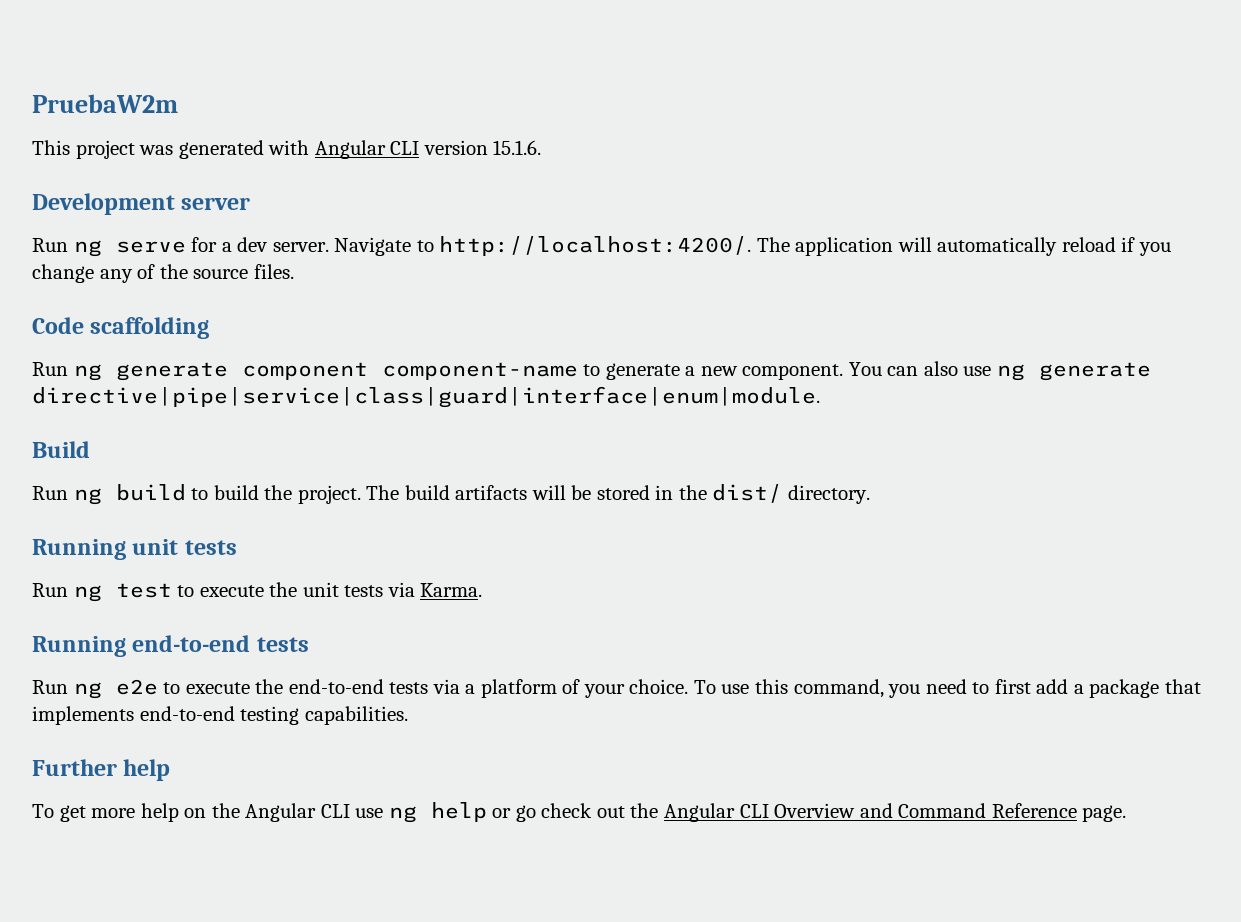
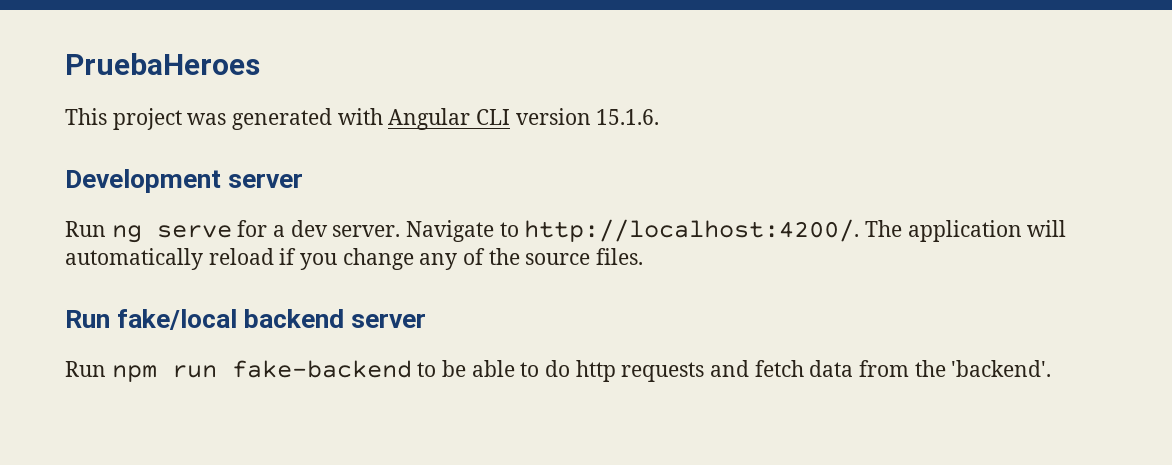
[32,94,178,113] PruebaW2m -> [65,53,260,75] PruebaHeroes
[32,317,210,339] [32,361,1151,381] [32,386,820,408] [32,441,90,458] [32,484,871,505] [32,539,237,560] [32,582,483,602] [32,635,309,657] [32,679,1201,699] [32,706,408,725] [32,759,171,781] [32,802,1127,823] Code scaffolding // Run ng generate component component-name to generate a new component. You can also use ng generate directive|pipe|service|class|guard|interface|enum|module. // Build // Run ng build to build the project. The build artifacts will be stored in the dist/ directory. // Running unit tests // Run ng test to execute the unit tests via Karma. // Running end-to-end tests // Run ng e2e to execute the end-to-end tests via a platform of your choice. To use this command, you need to first add a package that implements end-to-end testing capabilities. // Further help // To get more help on the Angular CLI use ng help or go check out the Angular CLI Overview and Command Reference page. -> [65,309,427,330] [65,360,1052,382] Run fake/local backend server // Run npm run fake-backend to be able to do http requests and fetch data from the 'backend'.

